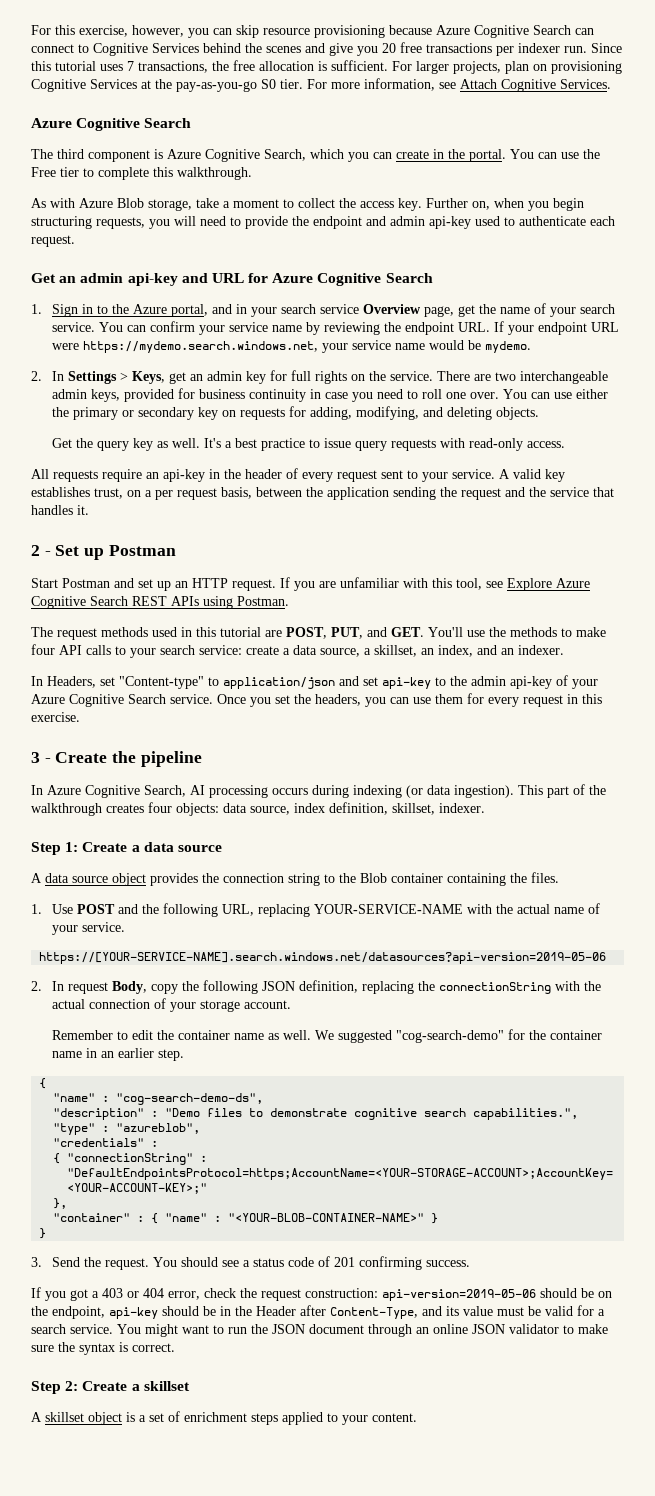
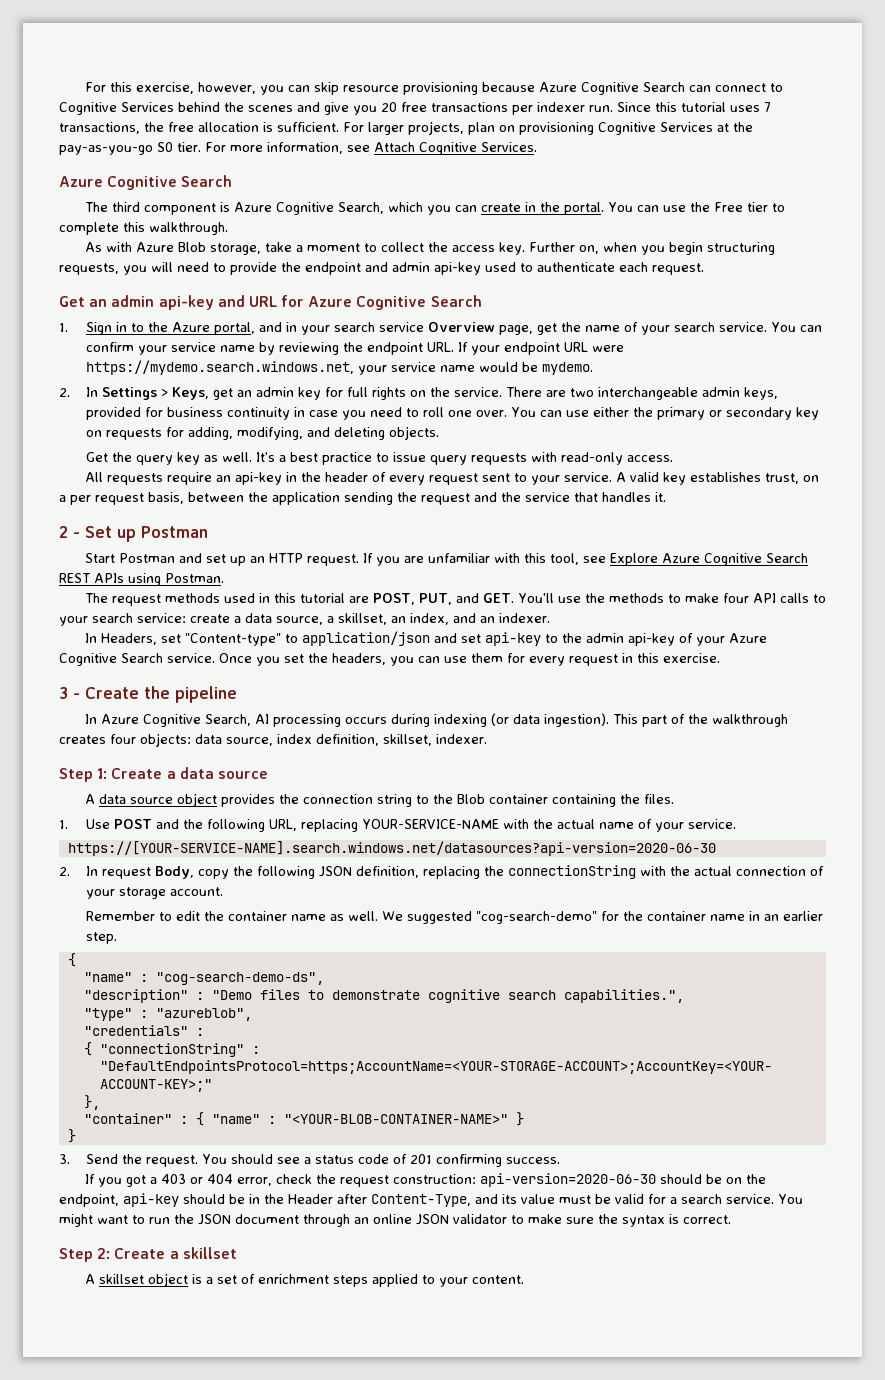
[39,952,607,964] https://[YOUR-SERVICE-NAME].search.windows.net/datasources?api-version=2019-05-06 -> [67,841,716,856] https://[YOUR-SERVICE-NAME].search.windows.net/datasources?api-version=2020-06-30
[382,1289,536,1301] api-version=2019-05-06 -> [479,1173,656,1187] api-version=2020-06-30

